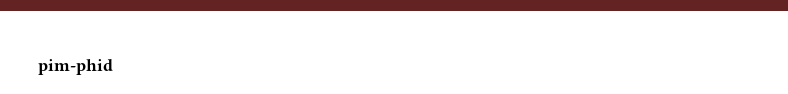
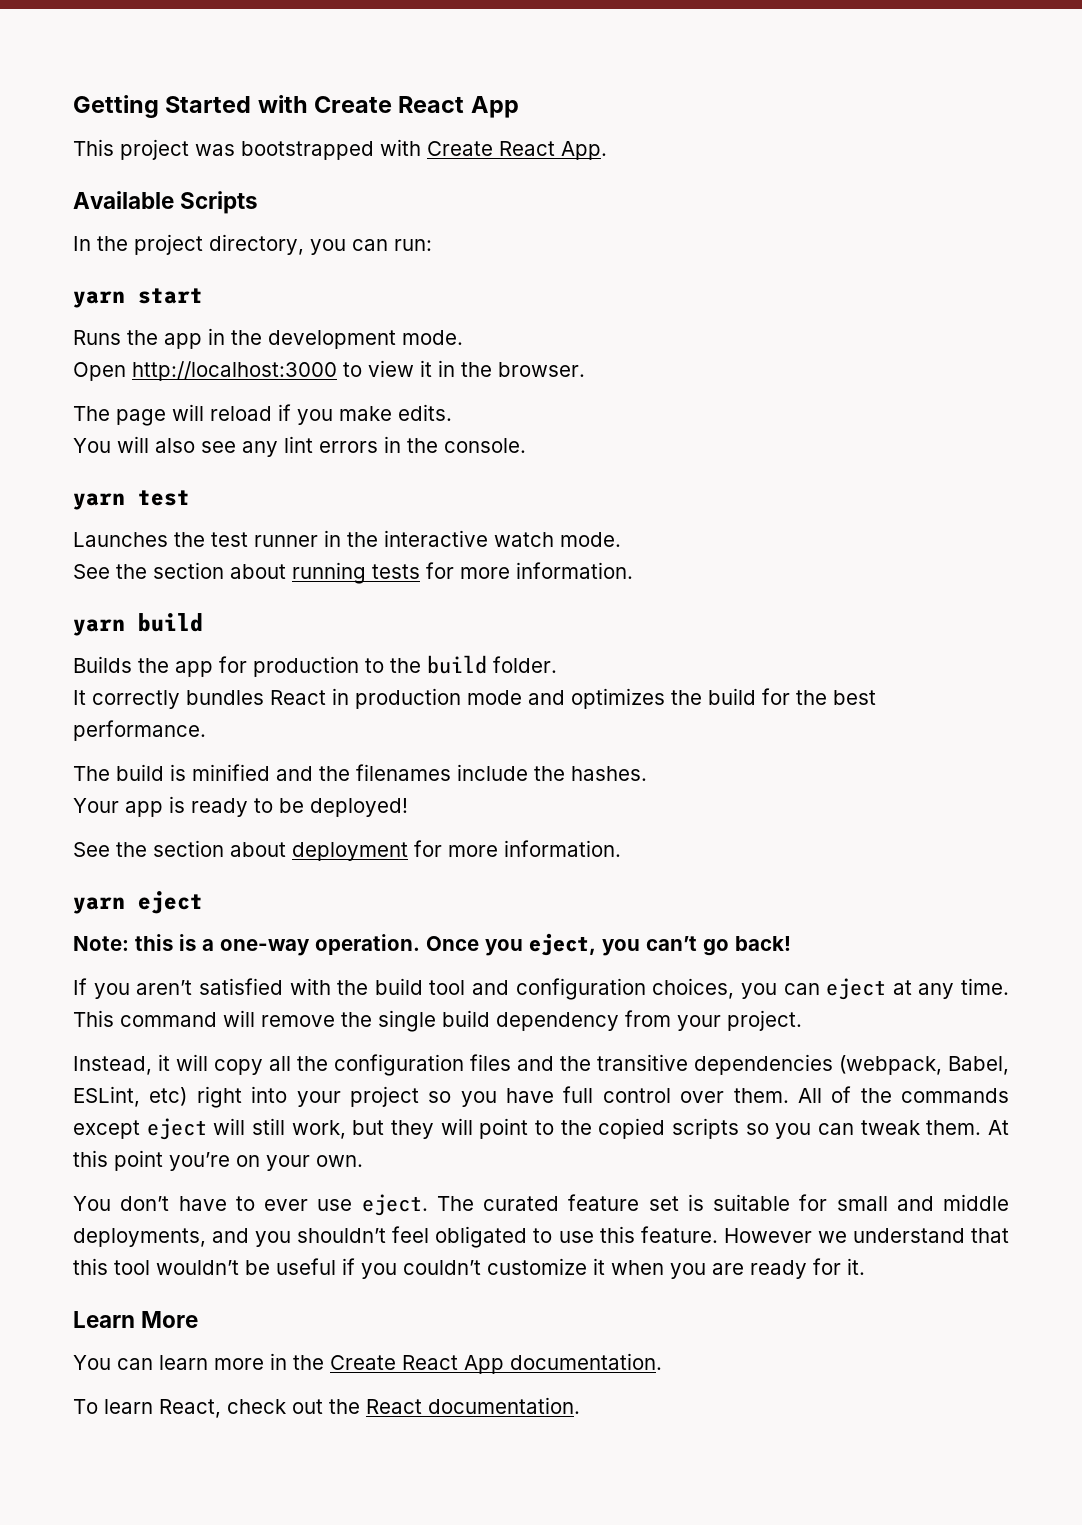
[38,59,113,75] pim-phid -> [73,95,519,118] [73,139,607,160] [73,191,259,214] [73,234,432,255] [73,288,203,308] [73,328,463,349] [73,360,585,381] [73,404,452,426] [73,436,526,457] [73,490,190,510] [73,530,621,547] [73,562,633,584] [73,613,203,636] [73,655,557,677] [73,688,876,709] [73,720,206,741] [73,764,647,781] [73,796,408,817] [73,840,621,861] [73,891,203,914] [73,933,791,956] [73,978,1009,1000] [73,1010,802,1032] [73,1054,1009,1076] [73,1086,1009,1108] [73,1118,1009,1140] [73,1150,363,1171] [73,1194,1009,1216] [73,1226,1010,1248] [73,1258,865,1279] [73,1311,199,1328] [73,1353,662,1374] [73,1397,580,1418] Getting Started with Create React App // This project was bootstrapped with Create React App. // Available Scripts // In the project directory, you can run: // yarn start // Runs the app in the development mode. // Open http://localhost:3000 to view it in the browser. // The page will reload if you make edits. // You will also see any lint errors in the console. // yarn test // Launches the test runner in the interactive watch mode. // See the section about running tests for more information. // yarn build // Builds the app for production to the build folder. // It correctly bundles React in production mode and optimizes the build for the best performance. // The build is minified and the filenames include the hashes. // Your app is ready to be deployed! // See the section about deployment for more information. // yarn eject // Note: this is a one-way operation. Once you eject, you can’t go back! // If you aren’t satisfied with the build tool and configuration choices, you can eject at any time. This command will remove the single build dependency from your project. // Instead, it will copy all the configuration files and the transitive dependencies (webpack, Babel, ESLint, etc) right into your project so you have full control over them. All of the commands except eject will still work, but they will point to the copied scripts so you can tweak them. At this point you’re on your own. // You don’t have to ever use eject. The curated feature set is suitable for small and middle deployments, and you shouldn’t feel obligated to use this feature. However we understand that this tool wouldn’t be useful if you couldn’t customize it when you are ready for it. // Learn More // You can learn more in the Create React App documentation. // To learn React, check out the React documentation.

